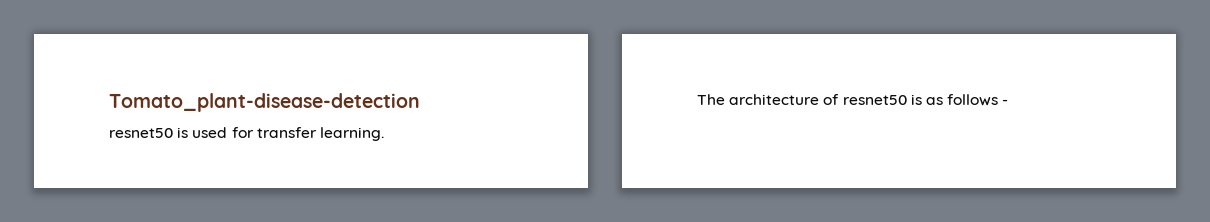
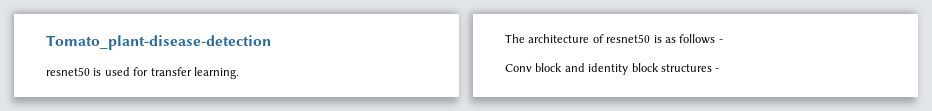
(1009, 102) none -> [505,63,720,75] // Conv block and identity block structures -

